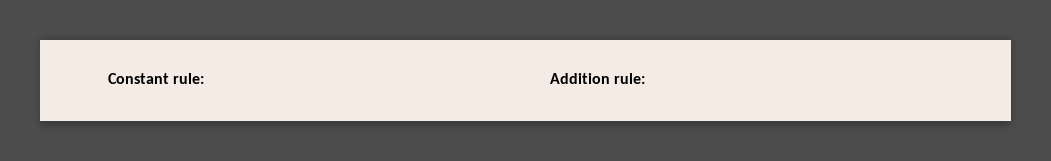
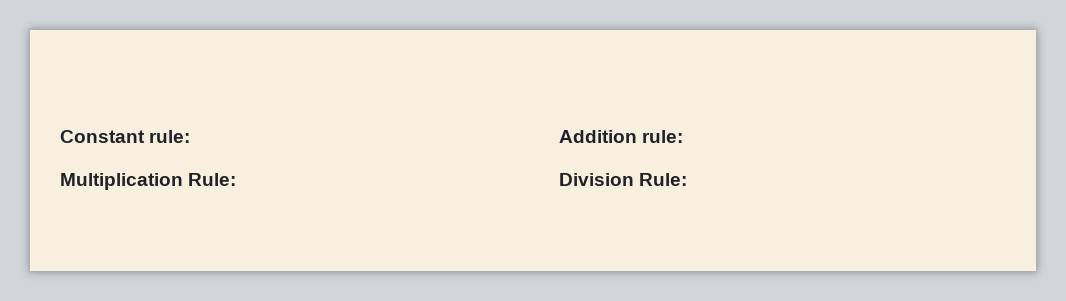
(205, 78) none -> [60,173,237,190] // Multiplication Rule:
(646, 78) none -> [559,173,688,186] // Division Rule:

